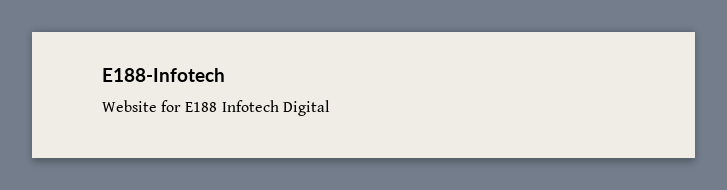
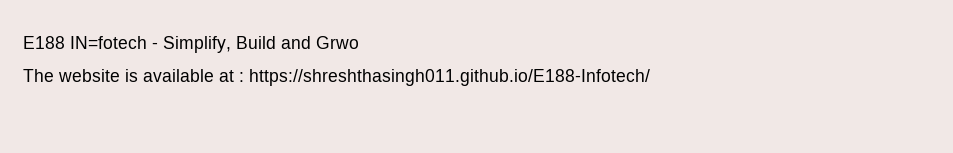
[102,68,225,82] [102,100,330,116] E188-Infotech // Website for E188 Infotech Digital -> [23,36,359,53] [23,69,650,86] E188 IN=fotech - Simplify, Build and Grwo // The website is available at : https://shreshthasingh011.github.io/E188-Infotech/

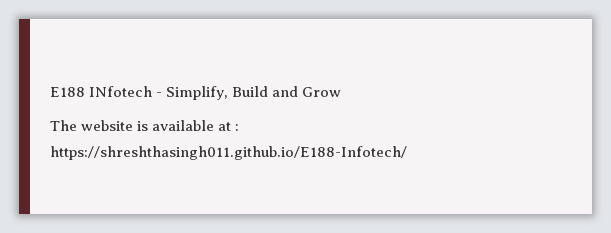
[70,36,147,49] IN=fotech -> [89,86,153,97] INfotech
[316,36,359,49] Grwo -> [302,87,342,97] Grow

